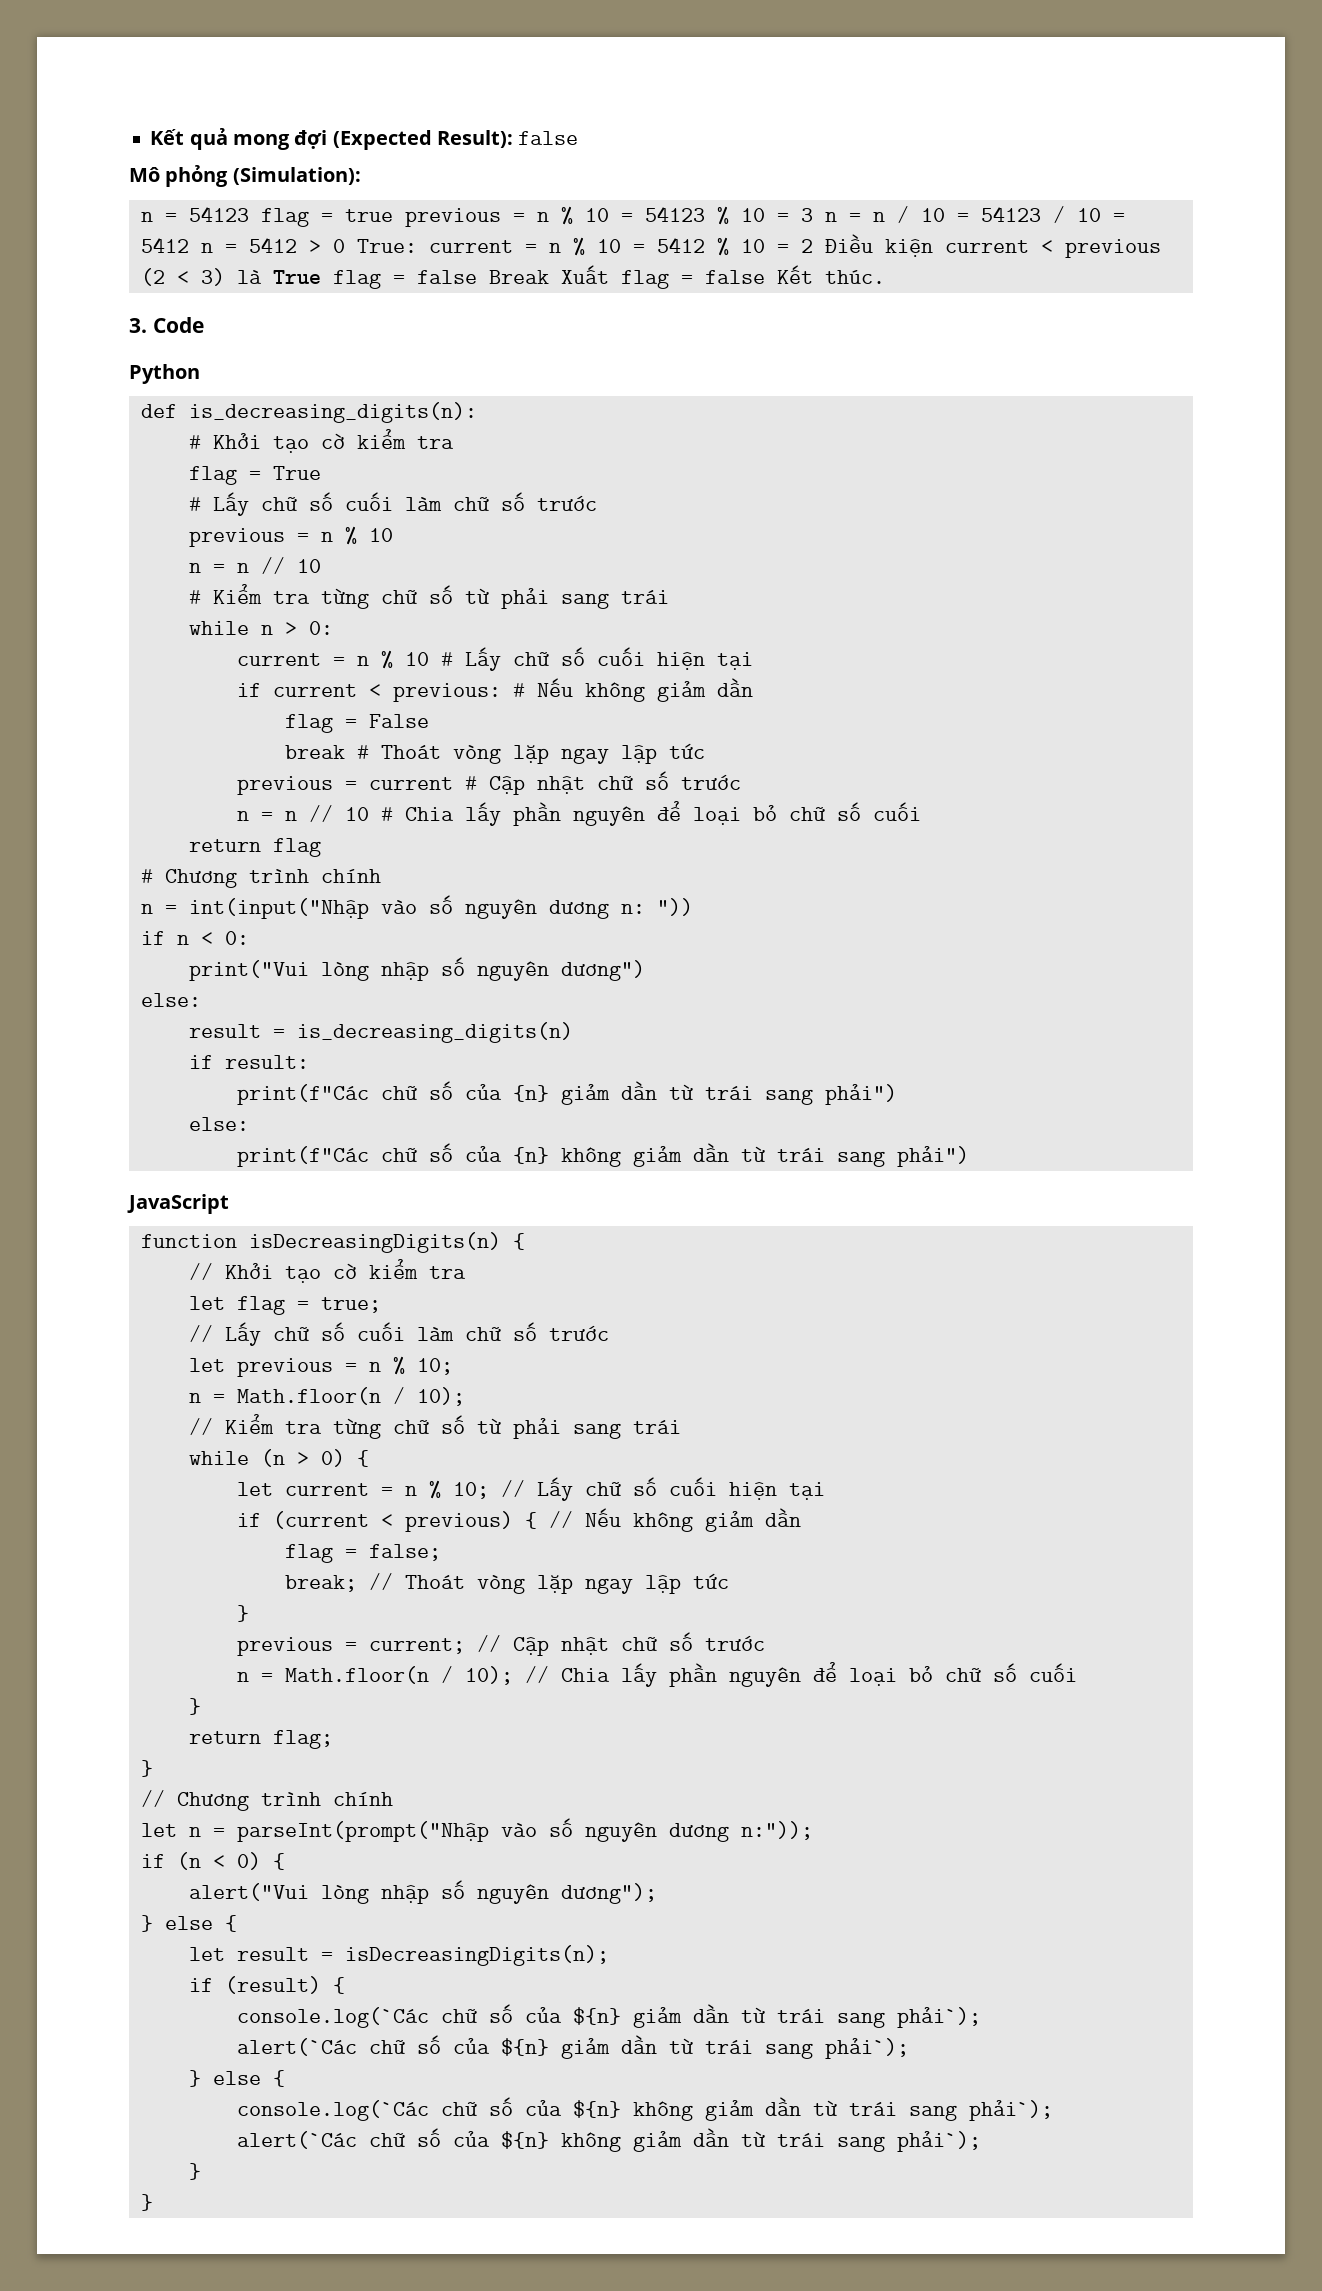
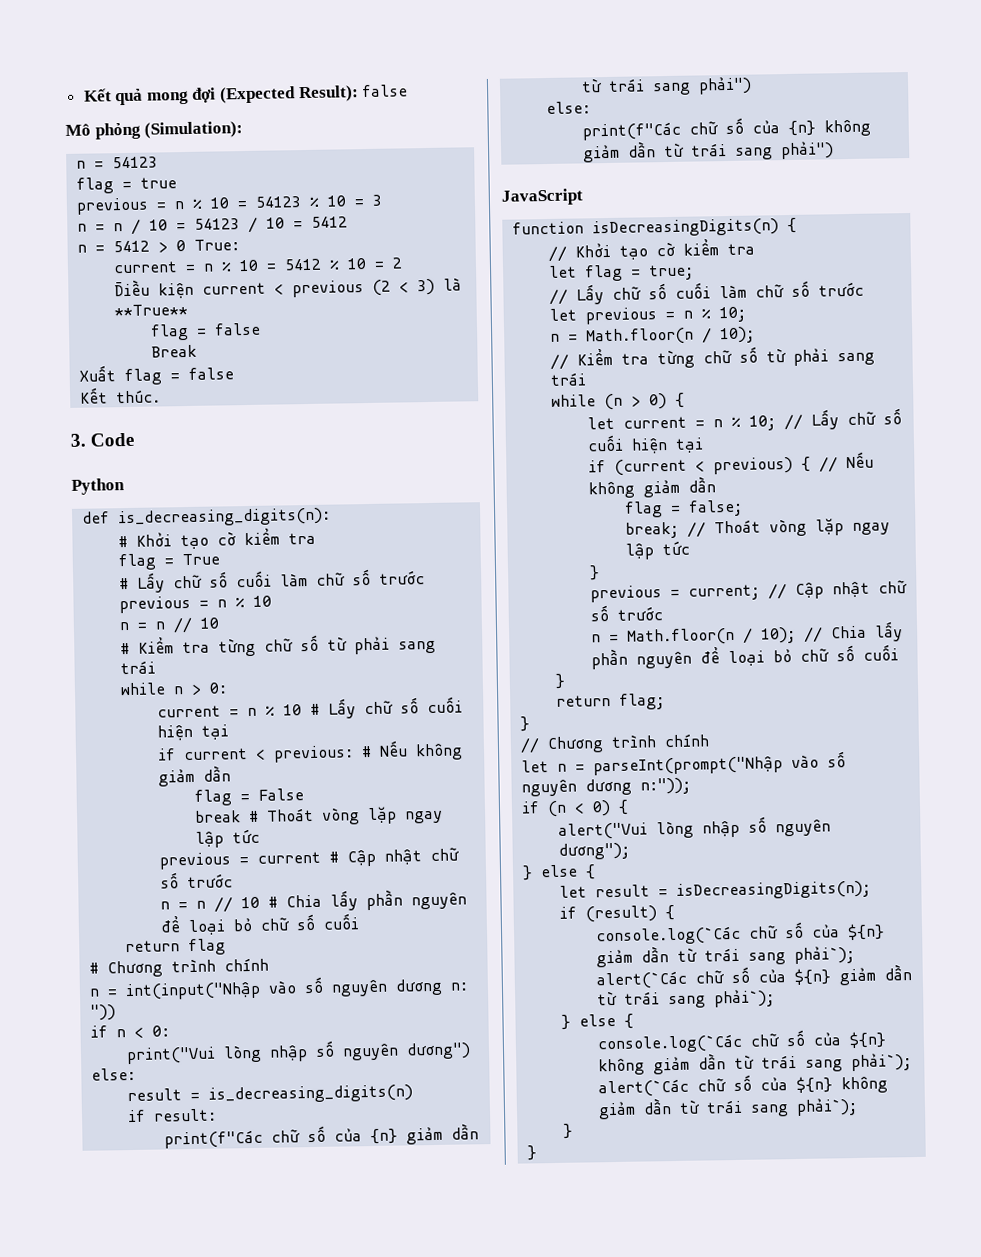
(249, 214) none -> (159, 162) //
(393, 215) none -> (178, 183) //
(813, 215) none -> (383, 200) //
(189, 245) none -> (349, 222) //
(417, 246) none -> (241, 245) //
(813, 246) none -> (404, 263) //
[272,270,477,289] True flag = false -> [114,303,189,317] [150,322,262,341] **True** // flag = false //
(549, 277) none -> (198, 351) //
(765, 277) none -> (235, 373) //

